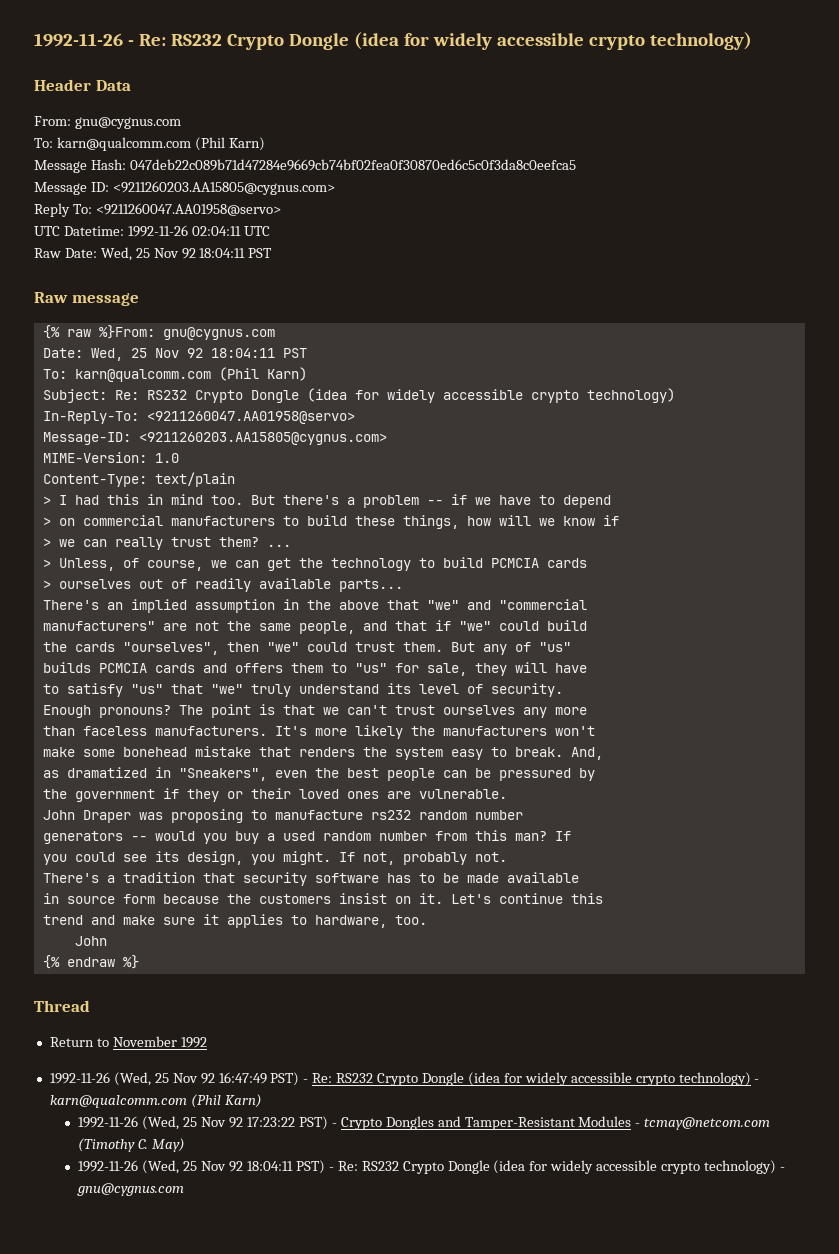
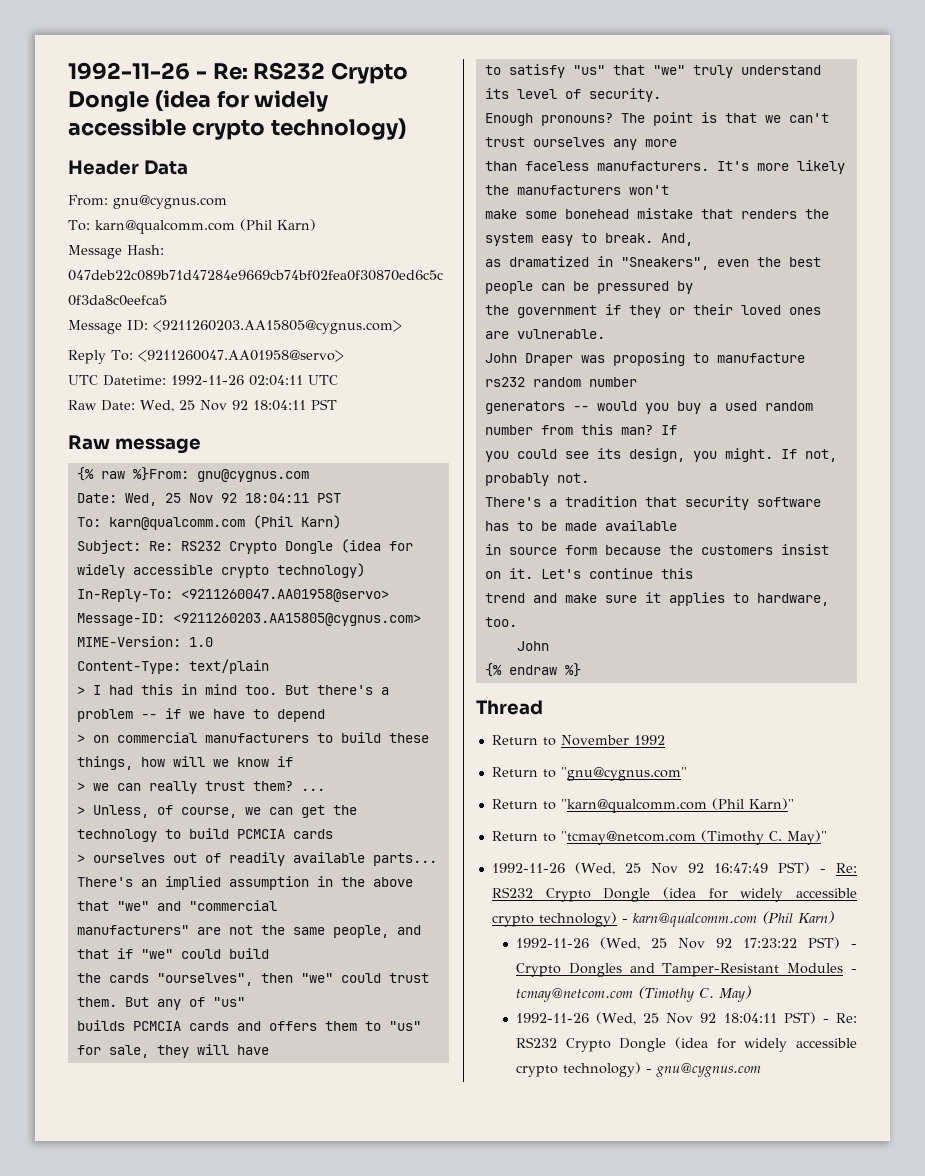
(207, 1042) none -> [491,767,687,781] [491,798,794,813] [491,830,827,845] // Return to "gnu@cygnus.com" // Return to "karn@qualcomm.com (Phil Karn)" // Return to "tcmay@netcom.com (Timothy C. May)"

